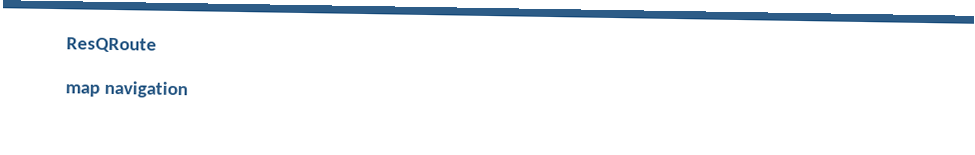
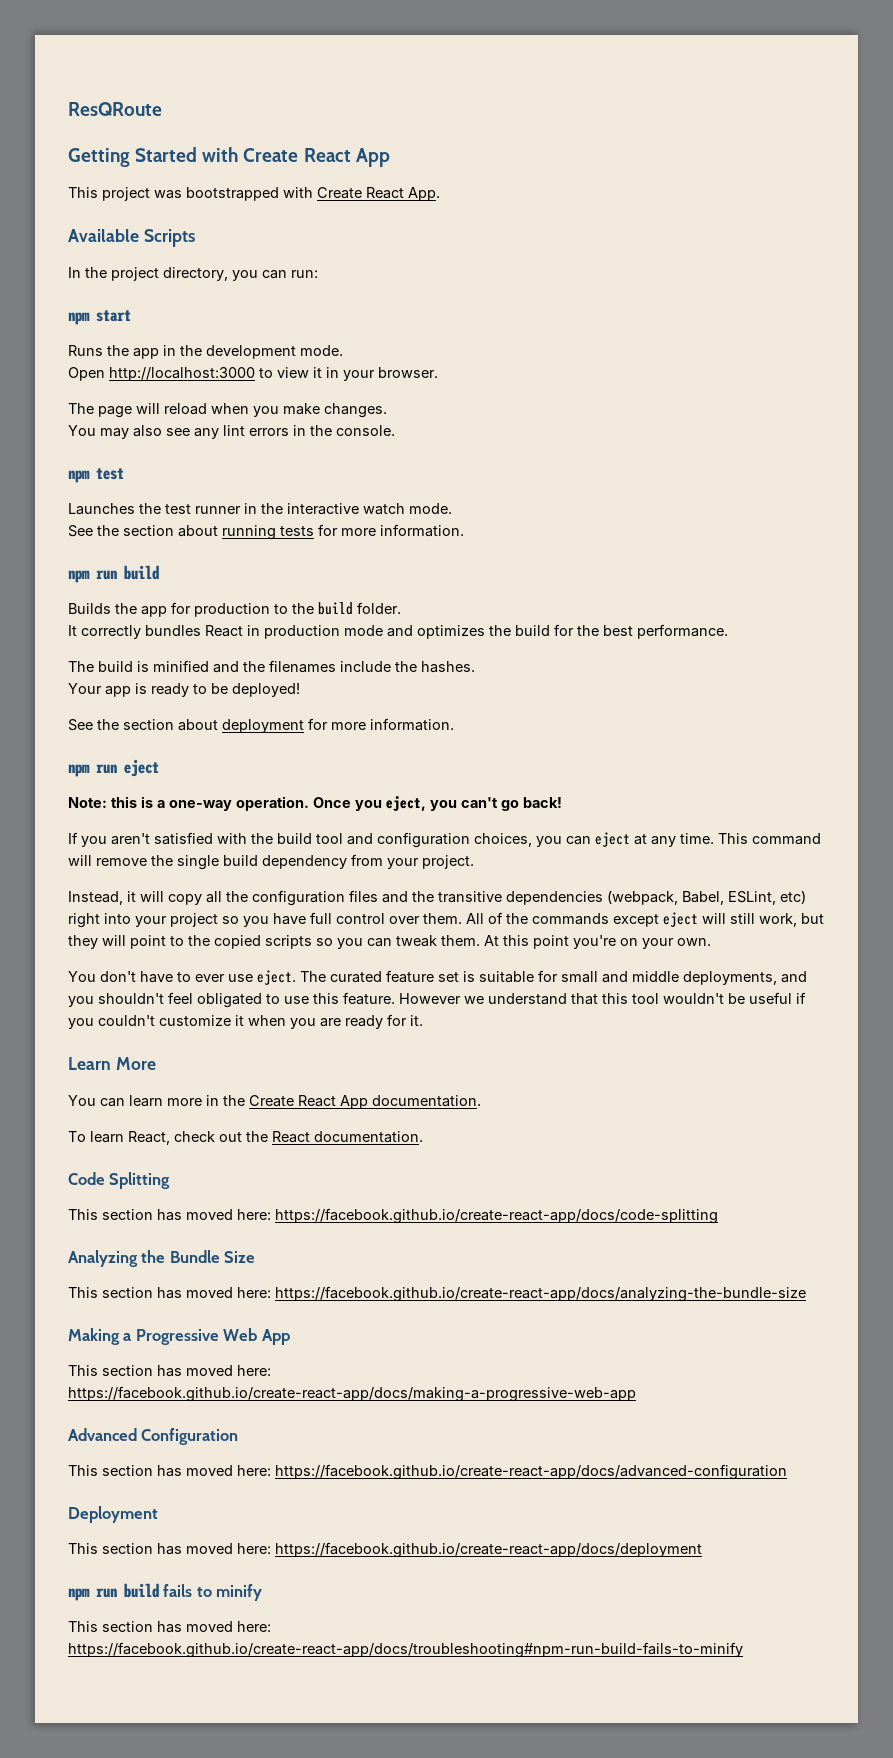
[65,80,189,99] map navigation -> [68,147,390,167] [68,187,440,201] [68,229,195,247] [68,267,318,281] [68,310,131,325] [68,345,343,359] [68,367,438,381] [68,403,387,418] [68,425,395,439] [68,468,124,483] [68,503,452,515] [68,524,464,540] [68,565,159,583] [68,602,401,617] [68,624,728,639] [68,660,475,673] [68,683,300,697] [68,718,454,733] [68,759,159,777] [68,796,562,811] [68,832,821,848] [68,854,474,870] [68,890,806,906] [68,912,824,928] [68,935,711,949] [68,970,807,985] [68,992,806,1008] [68,1014,423,1029] [68,1057,156,1070] [68,1095,481,1109] [68,1131,423,1145] [68,1172,171,1189] [68,1208,718,1224] [68,1250,256,1267] [68,1286,806,1302] [68,1328,290,1345] [68,1365,271,1377] [68,1386,636,1402] [68,1428,239,1445] [68,1464,787,1480] [68,1506,158,1523] [68,1542,702,1558] [68,1583,263,1601] [68,1621,271,1633] [68,1642,743,1658] Getting Started with Create React App // This project was bootstrapped with Create React App. // Available Scripts // In the project directory, you can run: // npm start // Runs the app in the development mode. // Open http://localhost:3000 to view it in your browser. // The page will reload when you make changes. // You may also see any lint errors in the console. // npm test // Launches the test runner in the interactive watch mode. // See the section about running tests for more information. // npm run build // Builds the app for production to the build folder. // It correctly bundles React in production mode and optimizes the build for the best performance. // The build is minified and the filenames include the hashes. // Your app is ready to be deployed! // See the section about deployment for more information. // npm run eject // Note: this is a one-way operation. Once you eject, you can't go back! // If you aren't satisfied with the build tool and configuration choices, you can eject at any time. This command will remove the single build dependency from your project. // Instead, it will copy all the configuration files and the transitive dependencies (webpack, Babel, ESLint, etc) right into your project so you have full control over them. All of the commands except eject will still work, but they will point to the copied scripts so you can tweak them. At this point you're on your own. // You don't have to ever use eject. The curated feature set is suitable for small and middle deployments, and you shouldn't feel obligated to use this feature. However we understand that this tool wouldn't be useful if you couldn't customize it when you are ready for it. // Learn More // You can learn more in the Create React App documentation. // To learn React, check out the React documentation. // Code Splitting // This section has moved here: https://facebook.github.io/create-react-app/docs/code-splitting // Analyzing the Bundle Size // This section has moved here: https://facebook.github.io/create-react-app/docs/analyzing-the-bundle-size // Making a Progressive Web App // This section has moved here: https://facebook.github.io/create-react-app/docs/making-a-progressive-web-app // Advanced Configuration // This section has moved here: https://facebook.github.io/create-react-app/docs/advanced-configuration // Deployment // This section has moved here: https://facebook.github.io/create-react-app/docs/deployment // npm run build fails to minify // This section has moved here: https://facebook.github.io/create-react-app/docs/troubleshooting#npm-run-build-fails-to-minify

